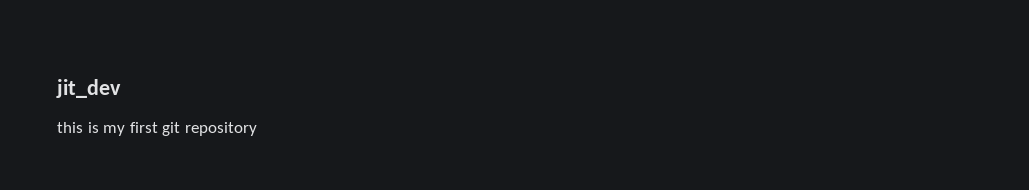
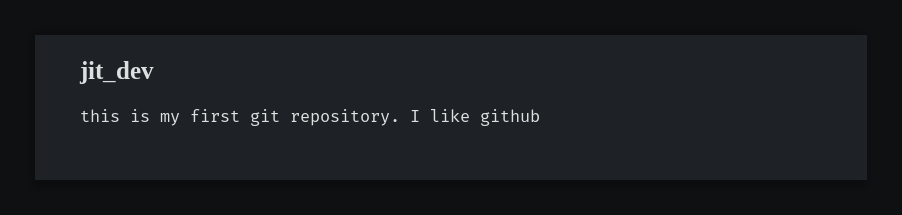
[184,122,257,136] repository -> [290,109,540,126] repository. I like github

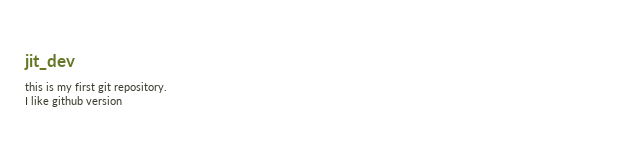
(400, 117) none -> (167, 87) //
(540, 117) none -> [86,96,122,105] version

